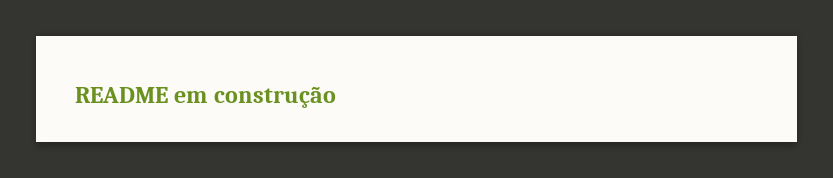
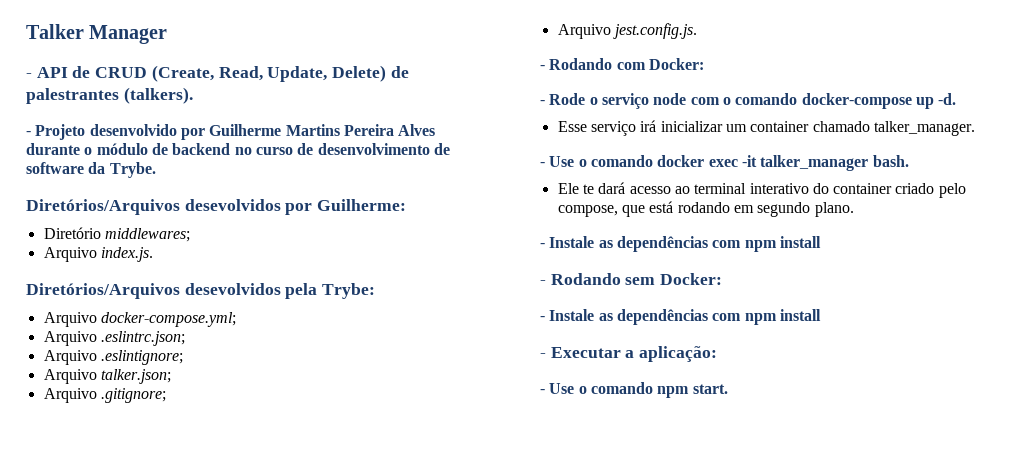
[75,86,336,108] README em construção -> [26,24,168,44] [26,65,409,82] [26,87,193,104] [26,124,436,140] [26,143,450,155] [26,162,156,178] [26,199,407,215] [43,227,190,242] [43,247,153,262] [26,283,376,299] [43,312,236,327] [43,331,185,346] [43,350,183,365] [43,369,171,384] [43,388,166,403] [557,23,697,39] [540,58,704,70] [540,93,957,109] [557,120,975,136] [540,155,909,171] [557,182,966,198] [557,201,854,217] [540,236,821,252] [540,273,723,285] [540,309,821,325] [540,346,718,362] [540,382,728,398] Talker Manager // - API de CRUD (Create, Read, Update, Delete) de palestrantes (talkers). // - Projeto desenvolvido por Guilherme Martins Pereira Alves durante o módulo de backend no curso de desenvolvimento de software da Trybe. // Diretórios/Arquivos desevolvidos por Guilherme: // Diretório middlewares; // Arquivo index.js. // Diretórios/Arquivos desevolvidos pela Trybe: // Arquivo docker-compose.yml; // Arquivo .eslintrc.json; // Arquivo .eslintignore; // Arquivo talker.json; // Arquivo .gitignore; // Arquivo jest.config.js. // - Rodando com Docker: // - Rode o serviço node com o comando docker-compose up -d. // Esse serviço irá inicializar um container chamado talker_manager. // - Use o comando docker exec -it talker_manager bash. // Ele te dará acesso ao terminal interativo do container criado pelo compose, que está rodando em segundo plano. // - Instale as dependências com npm install // - Rodando sem Docker: // - Instale as dependências com npm install // - Executar a aplicação: // - Use o comando npm start.

